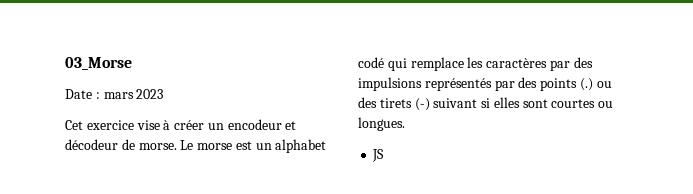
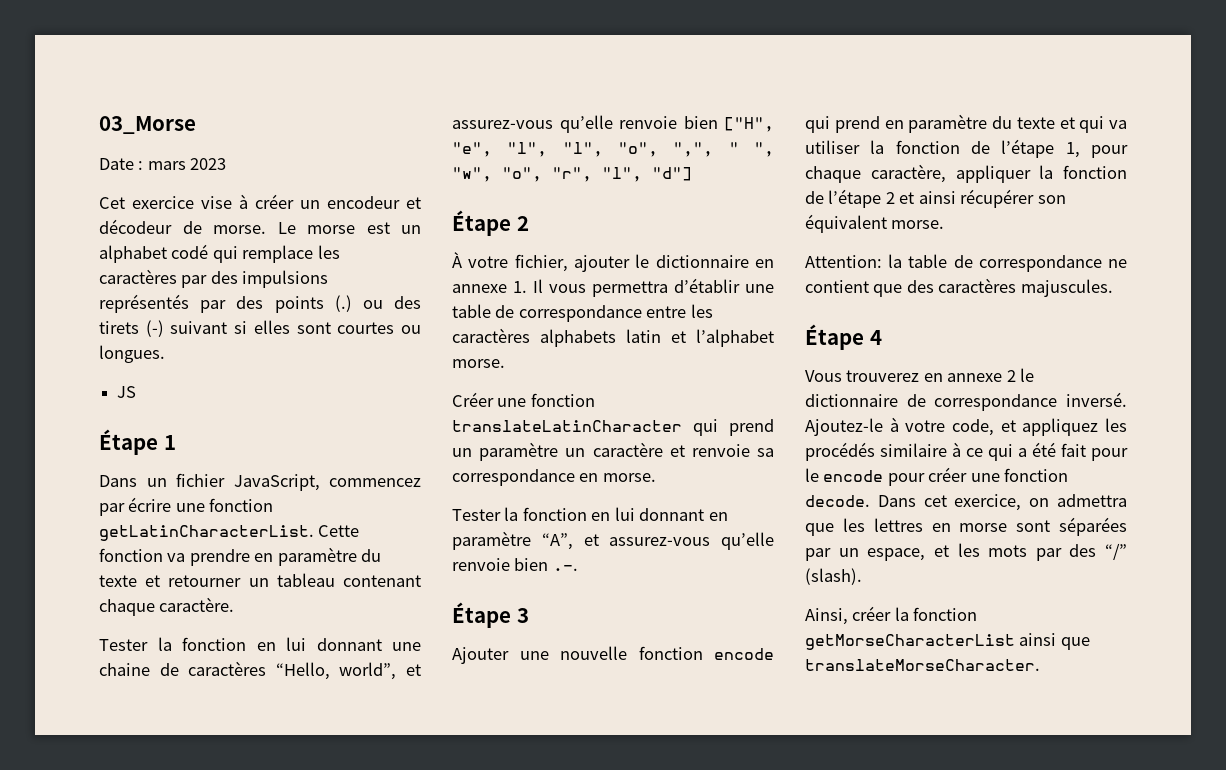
(385, 155) none -> [99,429,176,455] [99,473,421,491] [99,497,274,516] [99,525,360,541] [99,547,382,566] [99,573,422,587] [99,597,235,616] [99,637,421,651] [99,661,421,680] [452,115,774,133] [452,142,774,157] [452,167,692,182] [452,210,529,236] [452,252,774,272] [452,278,774,297] [452,304,713,322] [452,328,774,347] [452,359,505,368] [452,392,595,407] [452,419,774,436] [452,442,774,461] [452,469,656,486] [452,507,728,521] [452,531,774,550] [452,558,578,571] [452,602,529,628] [452,646,774,664] [805,114,1127,133] [805,139,1128,158] [805,164,1127,183] [805,189,1066,208] [805,214,945,233] [805,254,1127,272] [805,278,1113,297] [805,324,882,350] [805,368,1035,382] [805,392,1127,411] [805,417,1127,436] [805,442,1128,461] [805,467,1069,486] [805,494,1127,511] [805,517,1127,536] [805,543,1127,561] [805,568,862,585] [805,606,978,625] [805,633,1090,650] [805,659,1040,671] // Étape 1 // Dans un fichier JavaScript, commencez par écrire une fonction getLatinCharacterList. Cette fonction va prendre en paramètre du texte et retourner un tableau contenant chaque caractère. // Tester la fonction en lui donnant une chaine de caractères “Hello, world”, et assurez-vous qu’elle renvoie bien ["H", "e", "l", "l", "o", ",", " ", "w", "o", "r", "l", "d"] // Étape 2 // À votre fichier, ajouter le dictionnaire en annexe 1. Il vous permettra d’établir une table de correspondance entre les caractères alphabets latin et l’alphabet morse. // Créer une fonction translateLatinCharacter qui prend un paramètre un caractère et renvoie sa correspondance en morse. // Tester la fonction en lui donnant en paramètre “A”, et assurez-vous qu’elle renvoie bien .-. // Étape 3 // Ajouter une nouvelle fonction encode qui prend en paramètre du texte et qui va utiliser la fonction de l’étape 1, pour chaque caractère, appliquer la fonction de l’étape 2 et ainsi récupérer son équivalent morse. // Attention: la table de correspondance ne contient que des caractères majuscules. // Étape 4 // Vous trouverez en annexe 2 le dictionnaire de correspondance inversé. Ajoutez-le à votre code, et appliquez les procédés similaire à ce qui a été fait pour le encode pour créer une fonction decode. Dans cet exercice, on admettra que les lettres en morse sont séparées par un espace, et les mots par des “/” (slash). // Ainsi, créer la fonction getMorseCharacterList ainsi que translateMorseCharacter.

